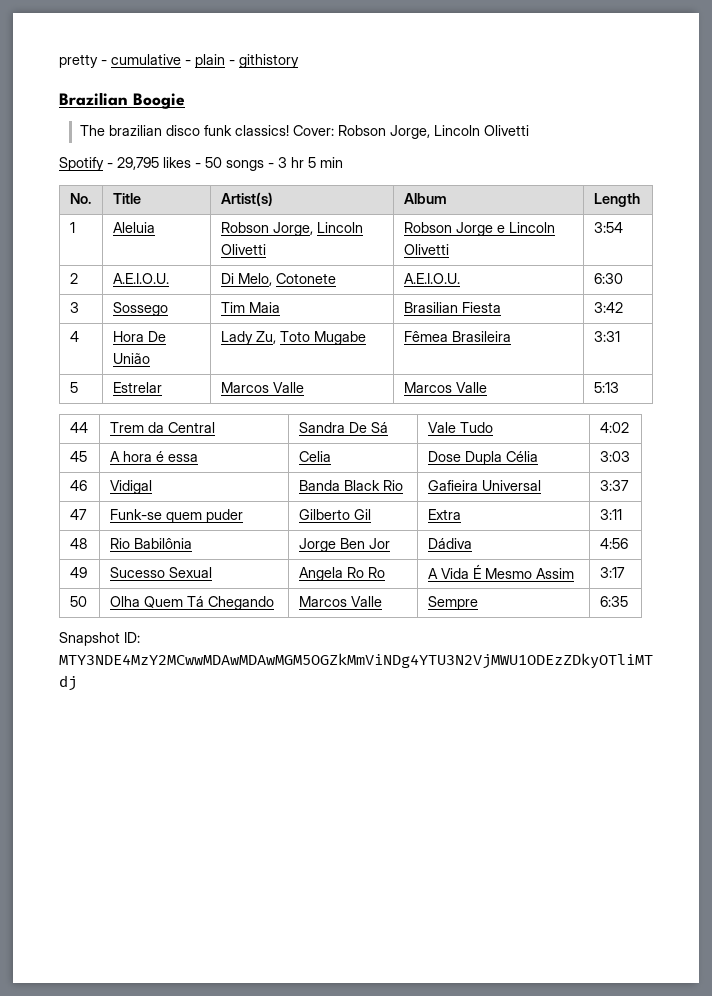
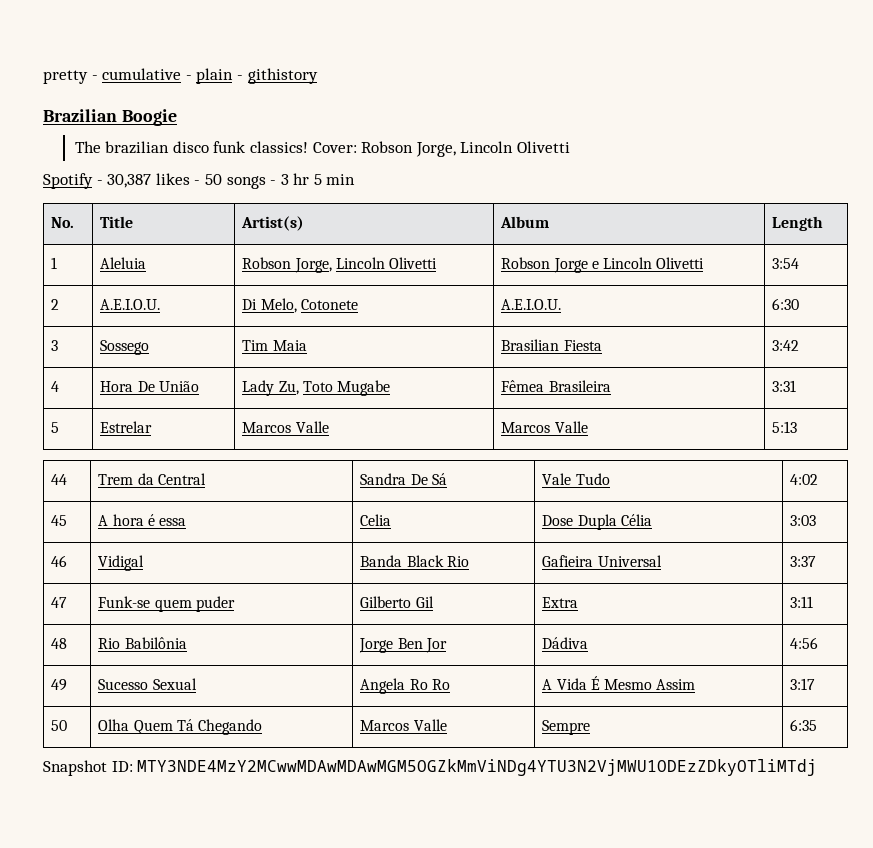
[117,157,159,170] 29,795 -> [107,174,152,188] 30,387

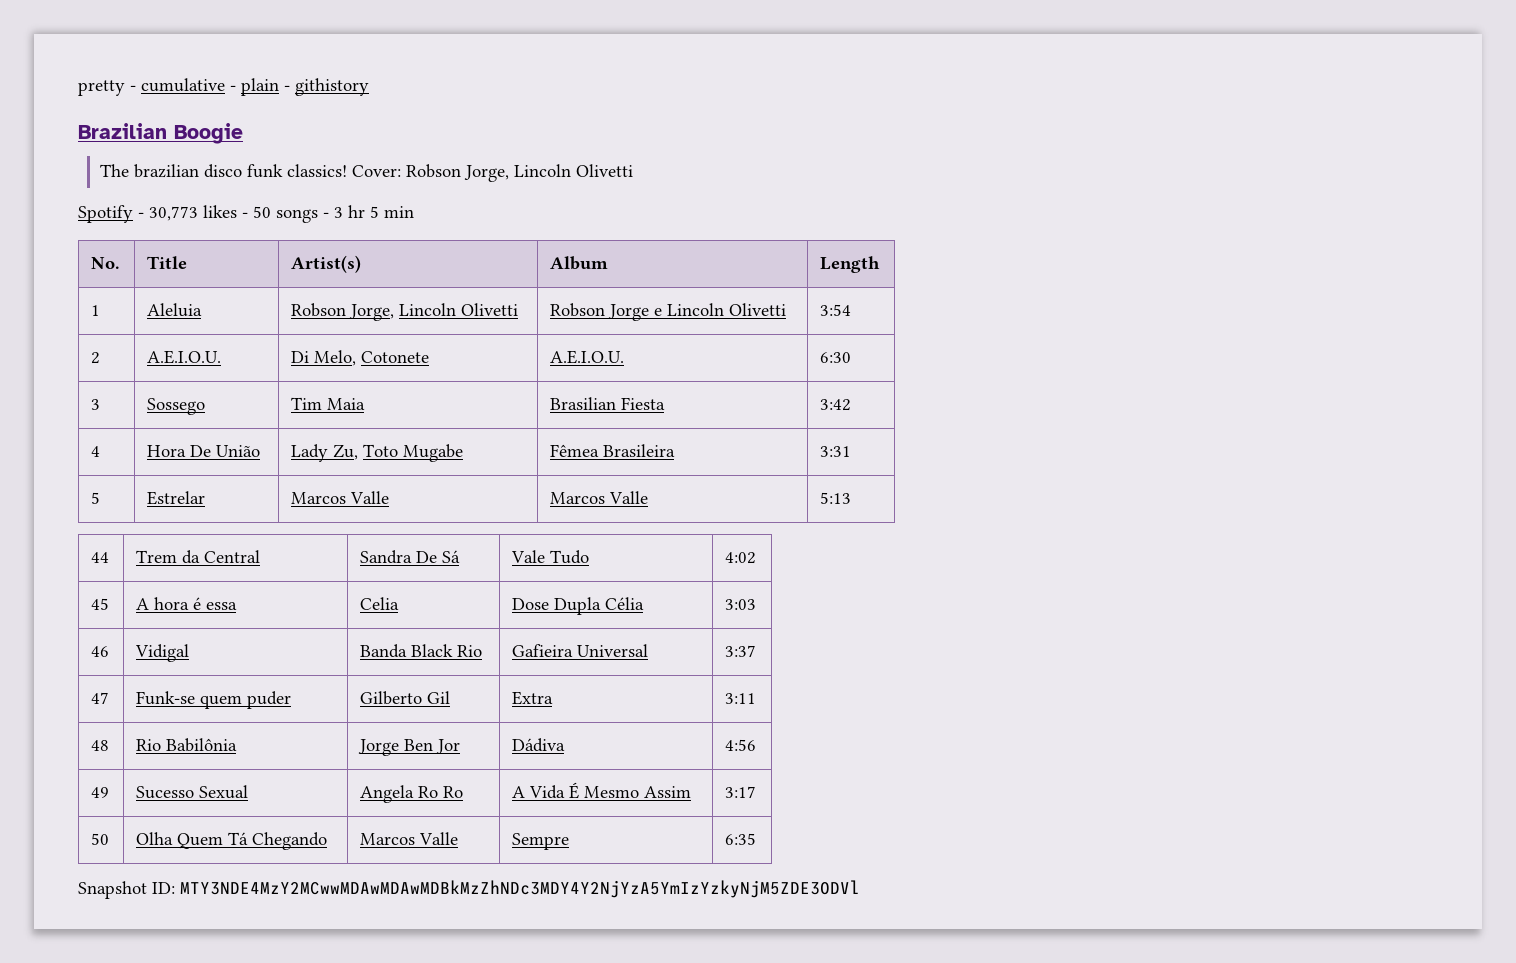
[107,174,152,188] 30,387 -> [149,206,198,221] 30,773
[137,759,818,776] MTY3NDE4MzY2MCwwMDAwMDAwMGM5OGZkMmViNDg4YTU3N2VjMWU1ODEzZDkyOTliMTdj -> [180,880,860,898] MTY3NDE4MzY2MCwwMDAwMDAwMDBkMzZhNDc3MDY4Y2NjYzA5YmIzYzkyNjM5ZDE3ODVl

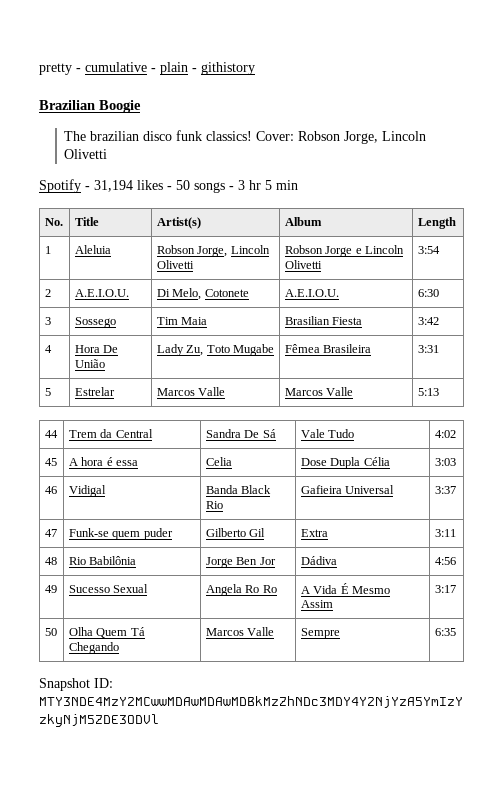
[149,206,198,221] 30,773 -> [94,180,133,192] 31,194

